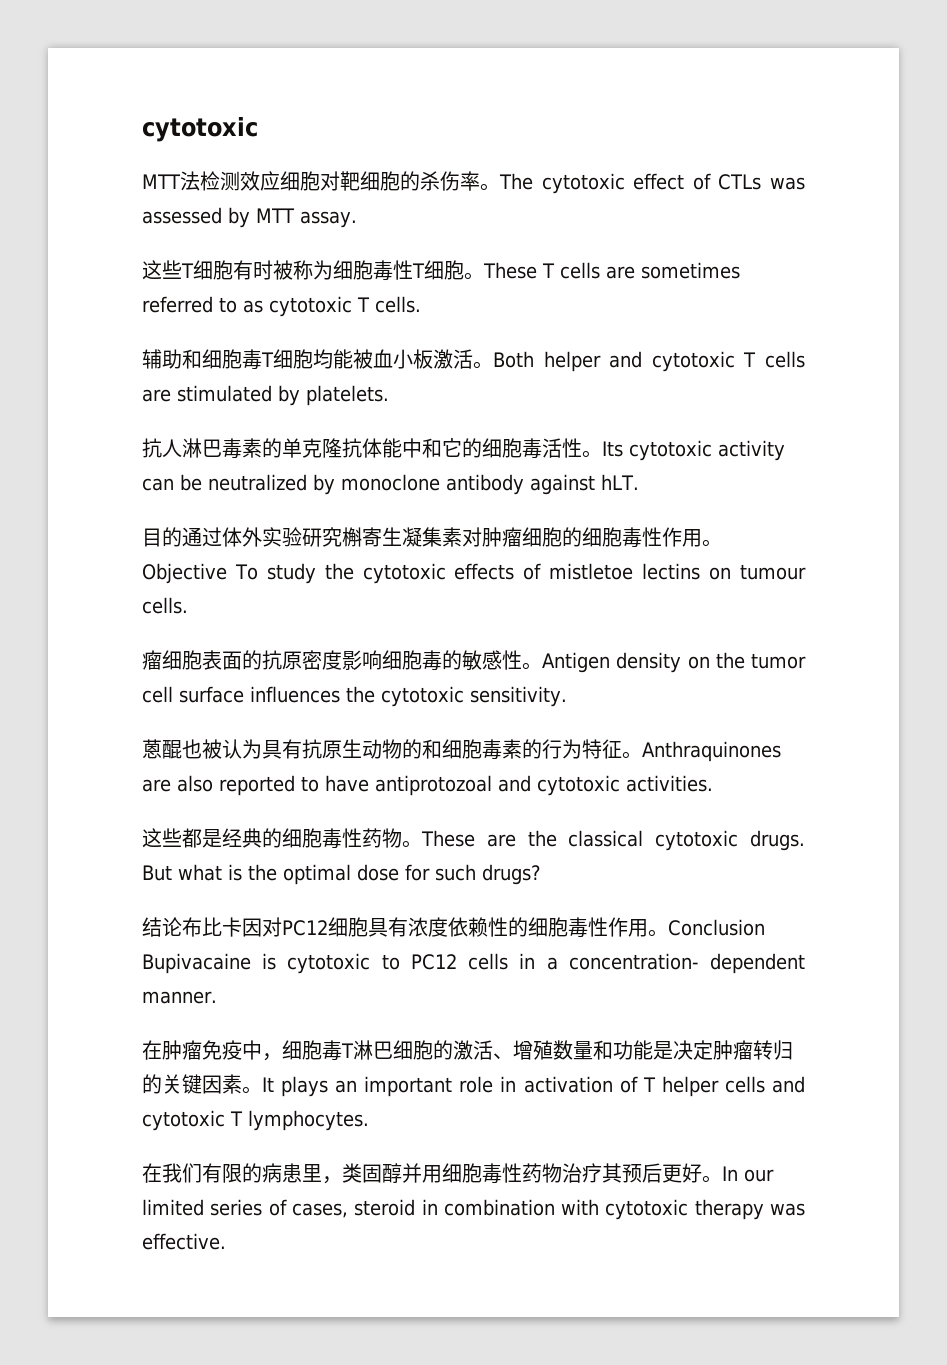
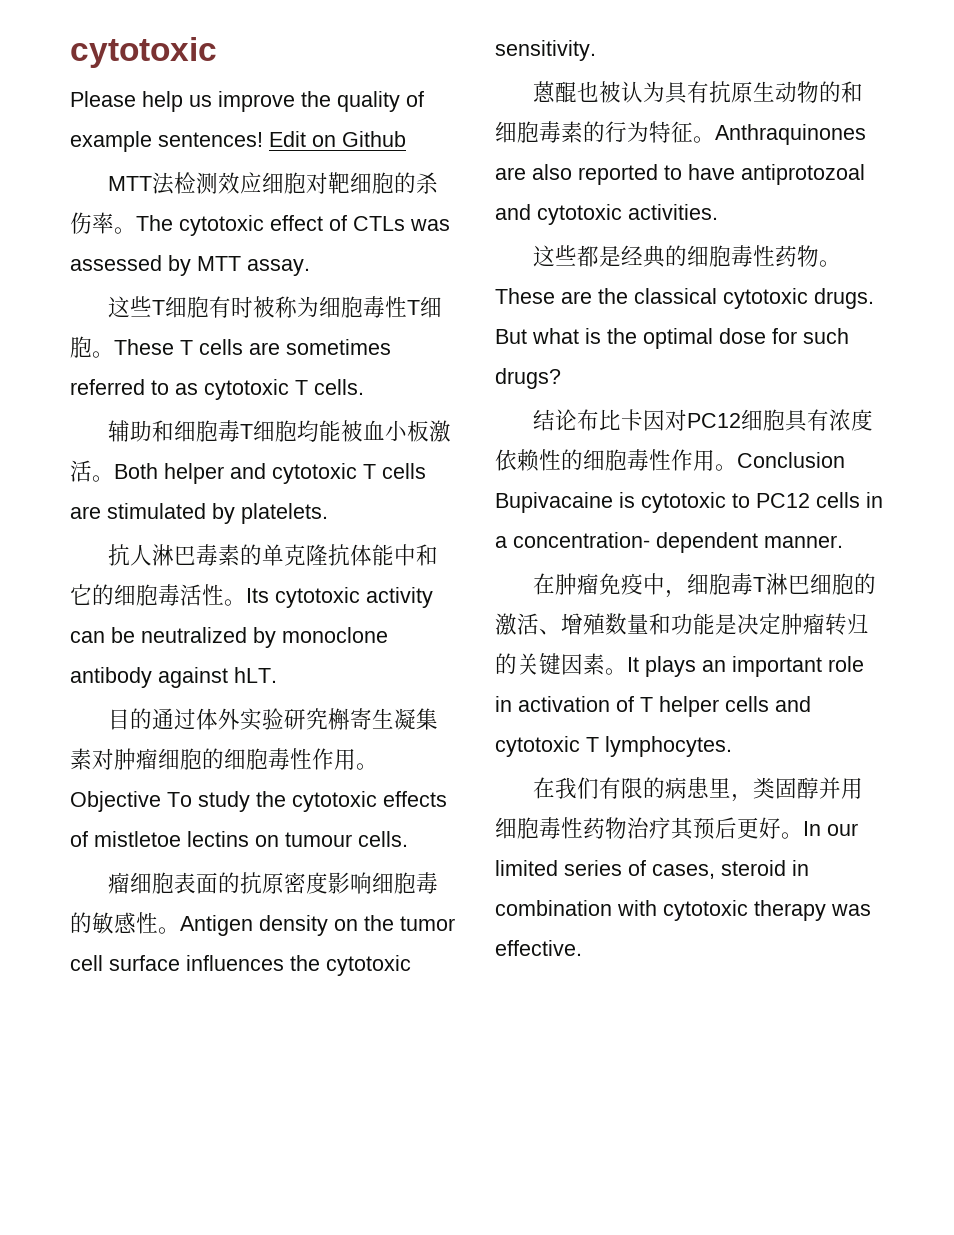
[142,117,258,142] cytotoxic -> [70,37,217,68] [70,91,424,112] [70,131,406,152] cytotoxic // Please help us improve the quality of example sentences! Edit on Github

